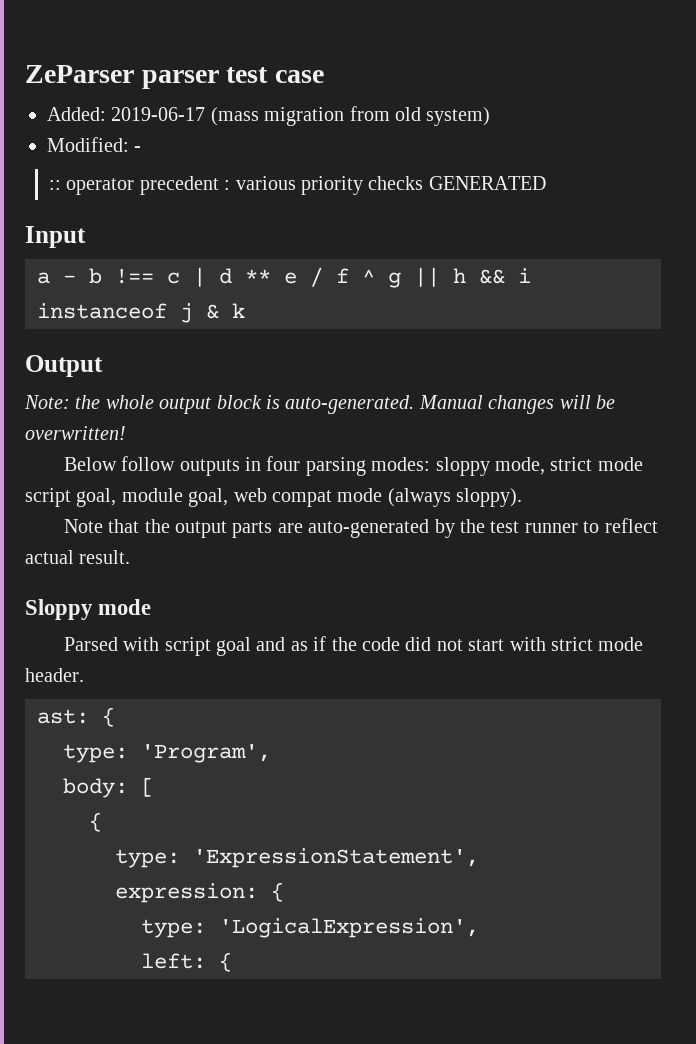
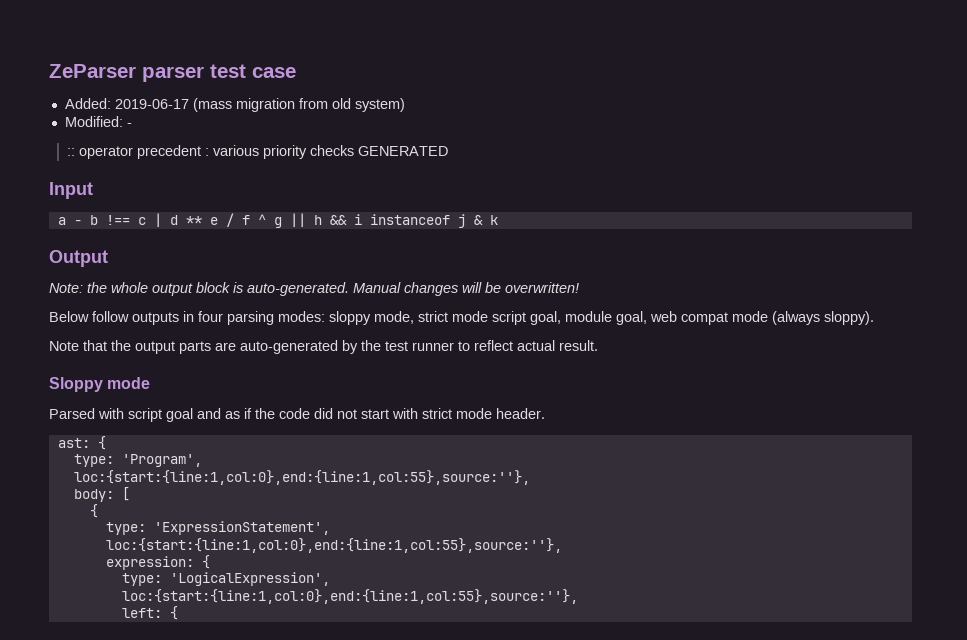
(271, 753) none -> [73,470,530,485] // loc:{start:{line:1,col:0},end:{line:1,col:55},source:''},
(479, 858) none -> [105,538,562,553] // loc:{start:{line:1,col:0},end:{line:1,col:55},source:''},
(479, 928) none -> [121,589,578,604] // loc:{start:{line:1,col:0},end:{line:1,col:55},source:''},

